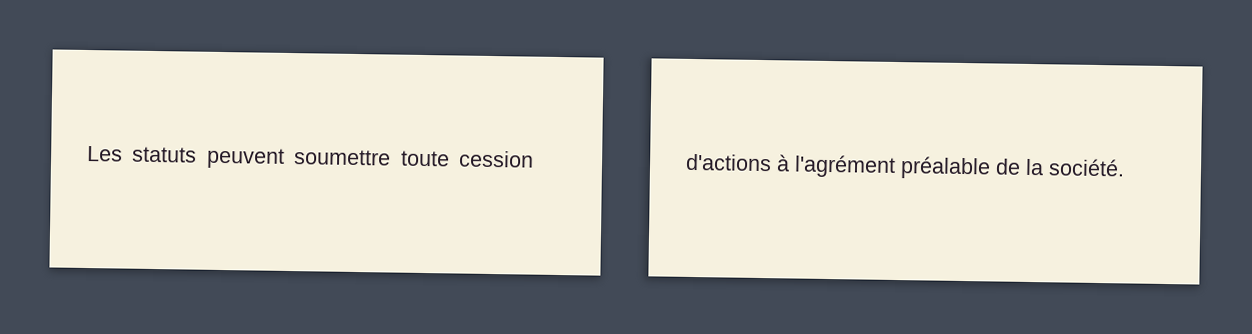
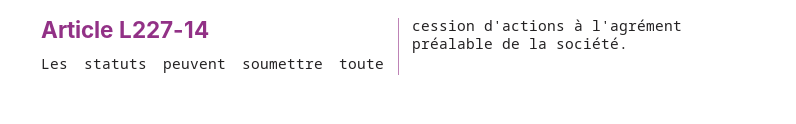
(87, 154) none -> [41,20,210,38] Article L227-14 //

